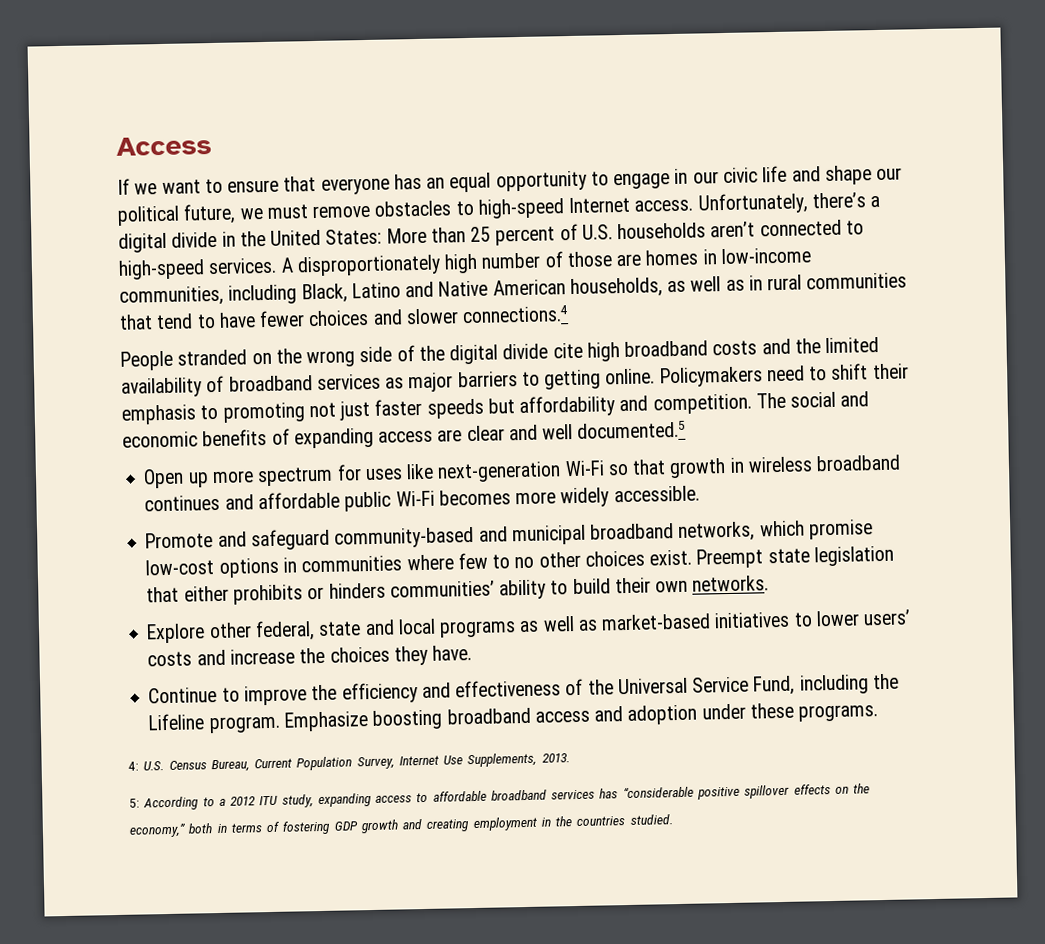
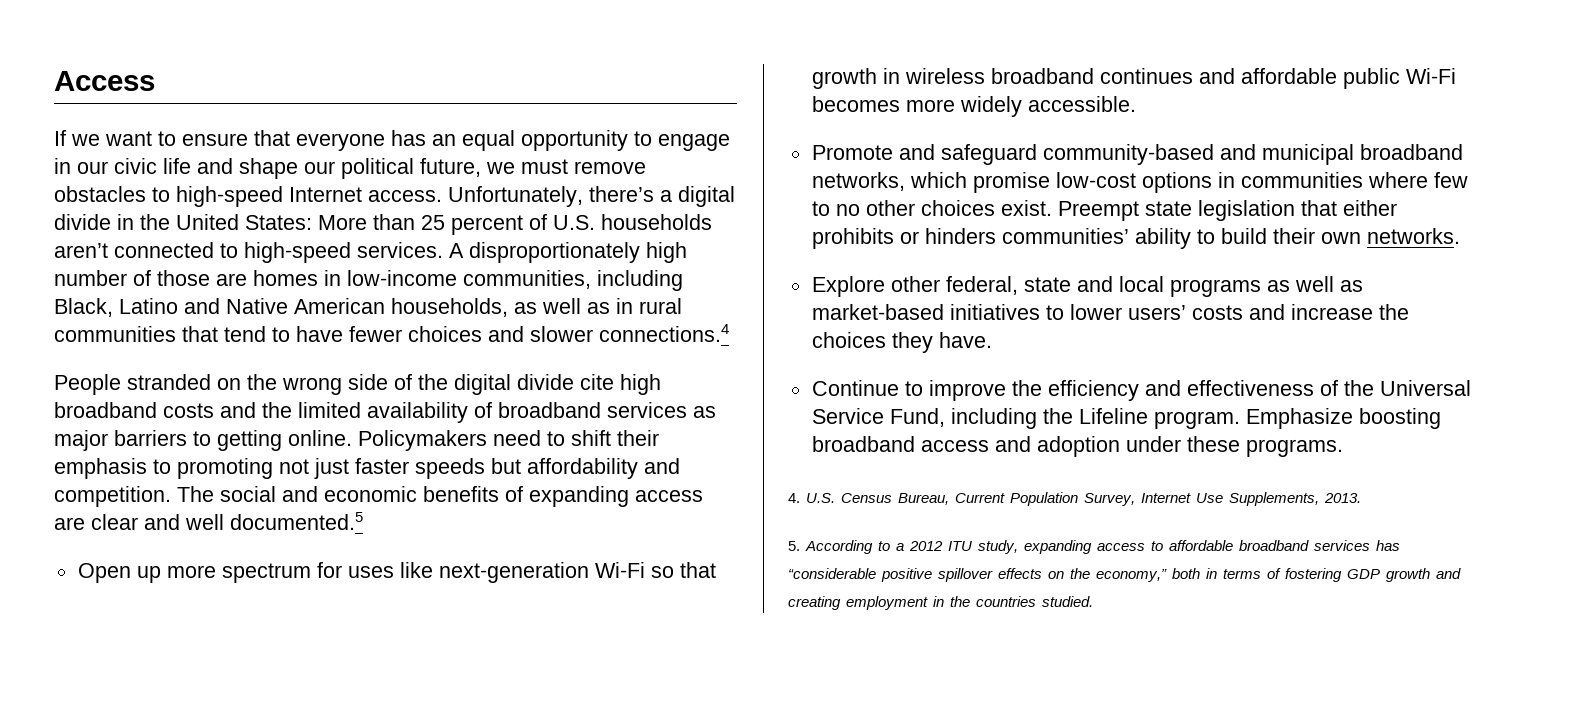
[128,761,139,771] 4: -> [788,493,800,503] 4.
[129,798,140,808] 5: -> [788,541,800,551] 5.

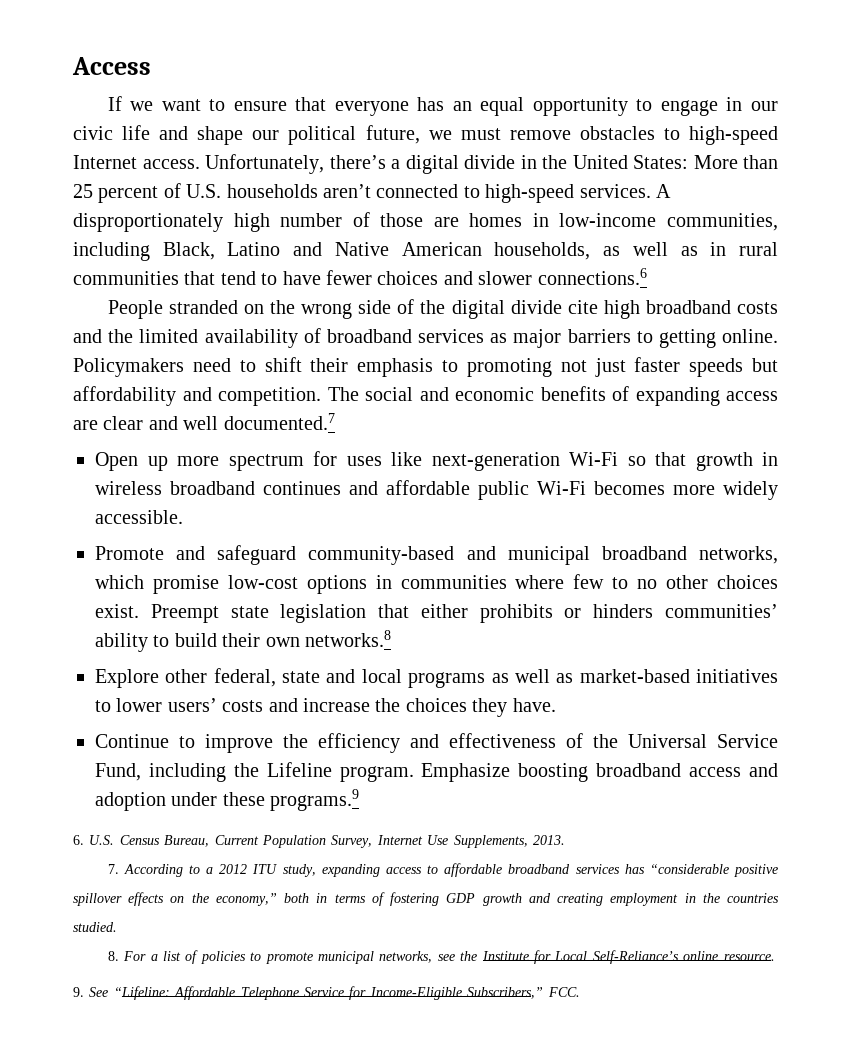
[599,324,729,342] connections.4 -> [537,268,647,285] connections.6
[230,512,363,530] documented.5 -> [223,413,335,430] documented.7
[1366,228,1460,244] networks. -> [305,630,391,647] networks.8
[1245,439,1343,457] [788,493,800,503] programs. // 4. -> [270,789,360,811] [73,835,84,845] programs.9 // 6.
[788,541,800,551] 5. -> [107,864,119,874] 7.
(1093, 601) none -> [107,950,775,964] [73,986,580,1000] // 8. For a list of policies to promote municipal networks, see the Institute for Local Self-Reliance’s online resource. // 9. See “Lifeline: Affordable Telephone Service for Income-Eligible Subscribers,” FCC.

